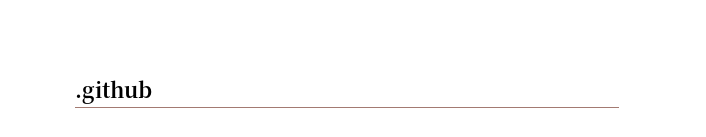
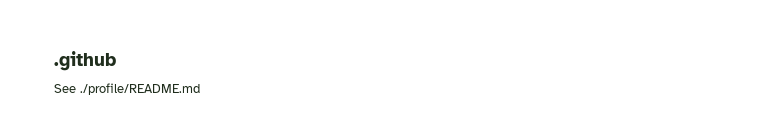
(152, 92) none -> [54,83,200,95] // See ./profile/README.md

